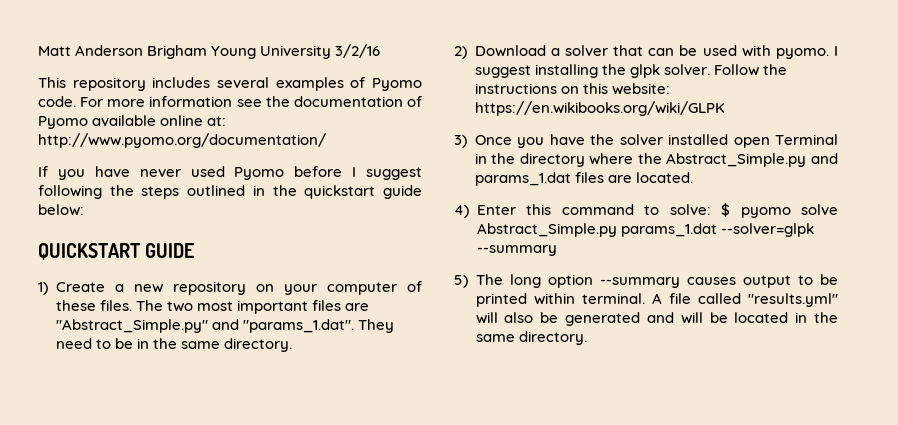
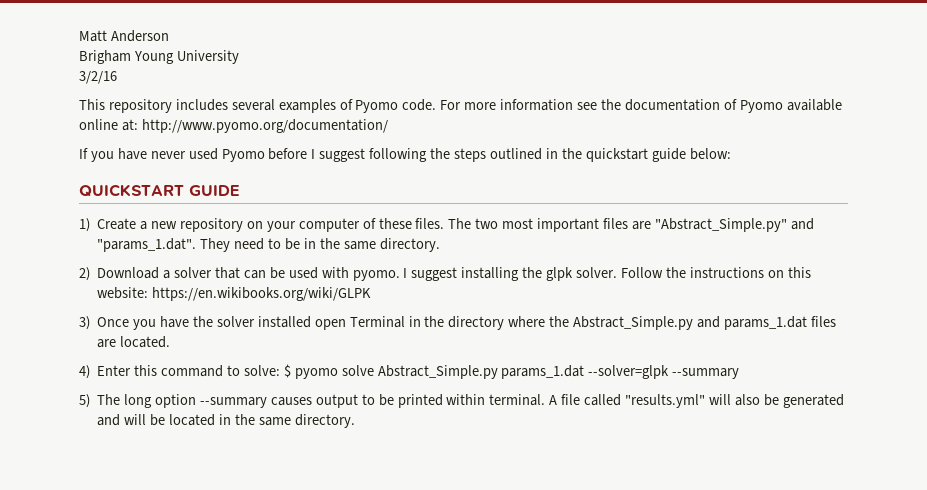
(144, 50) none -> (169, 36) //
(332, 52) none -> (239, 57) //

